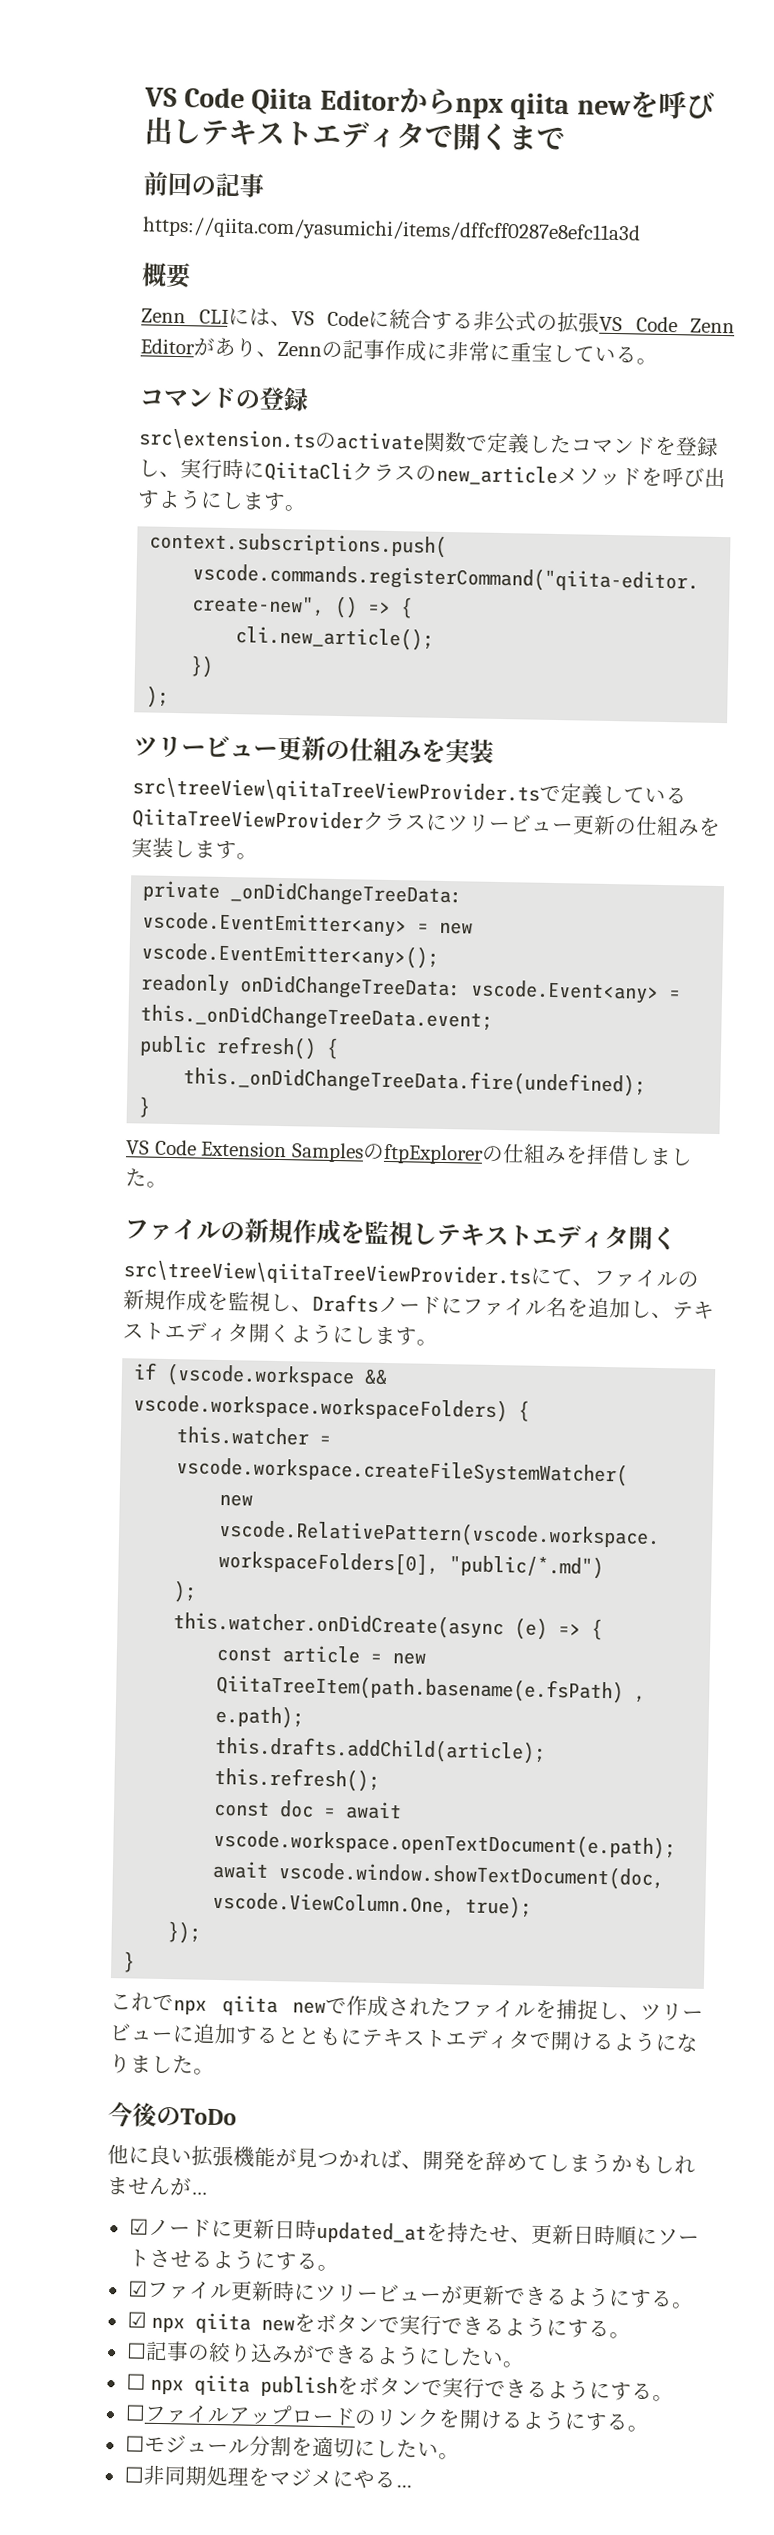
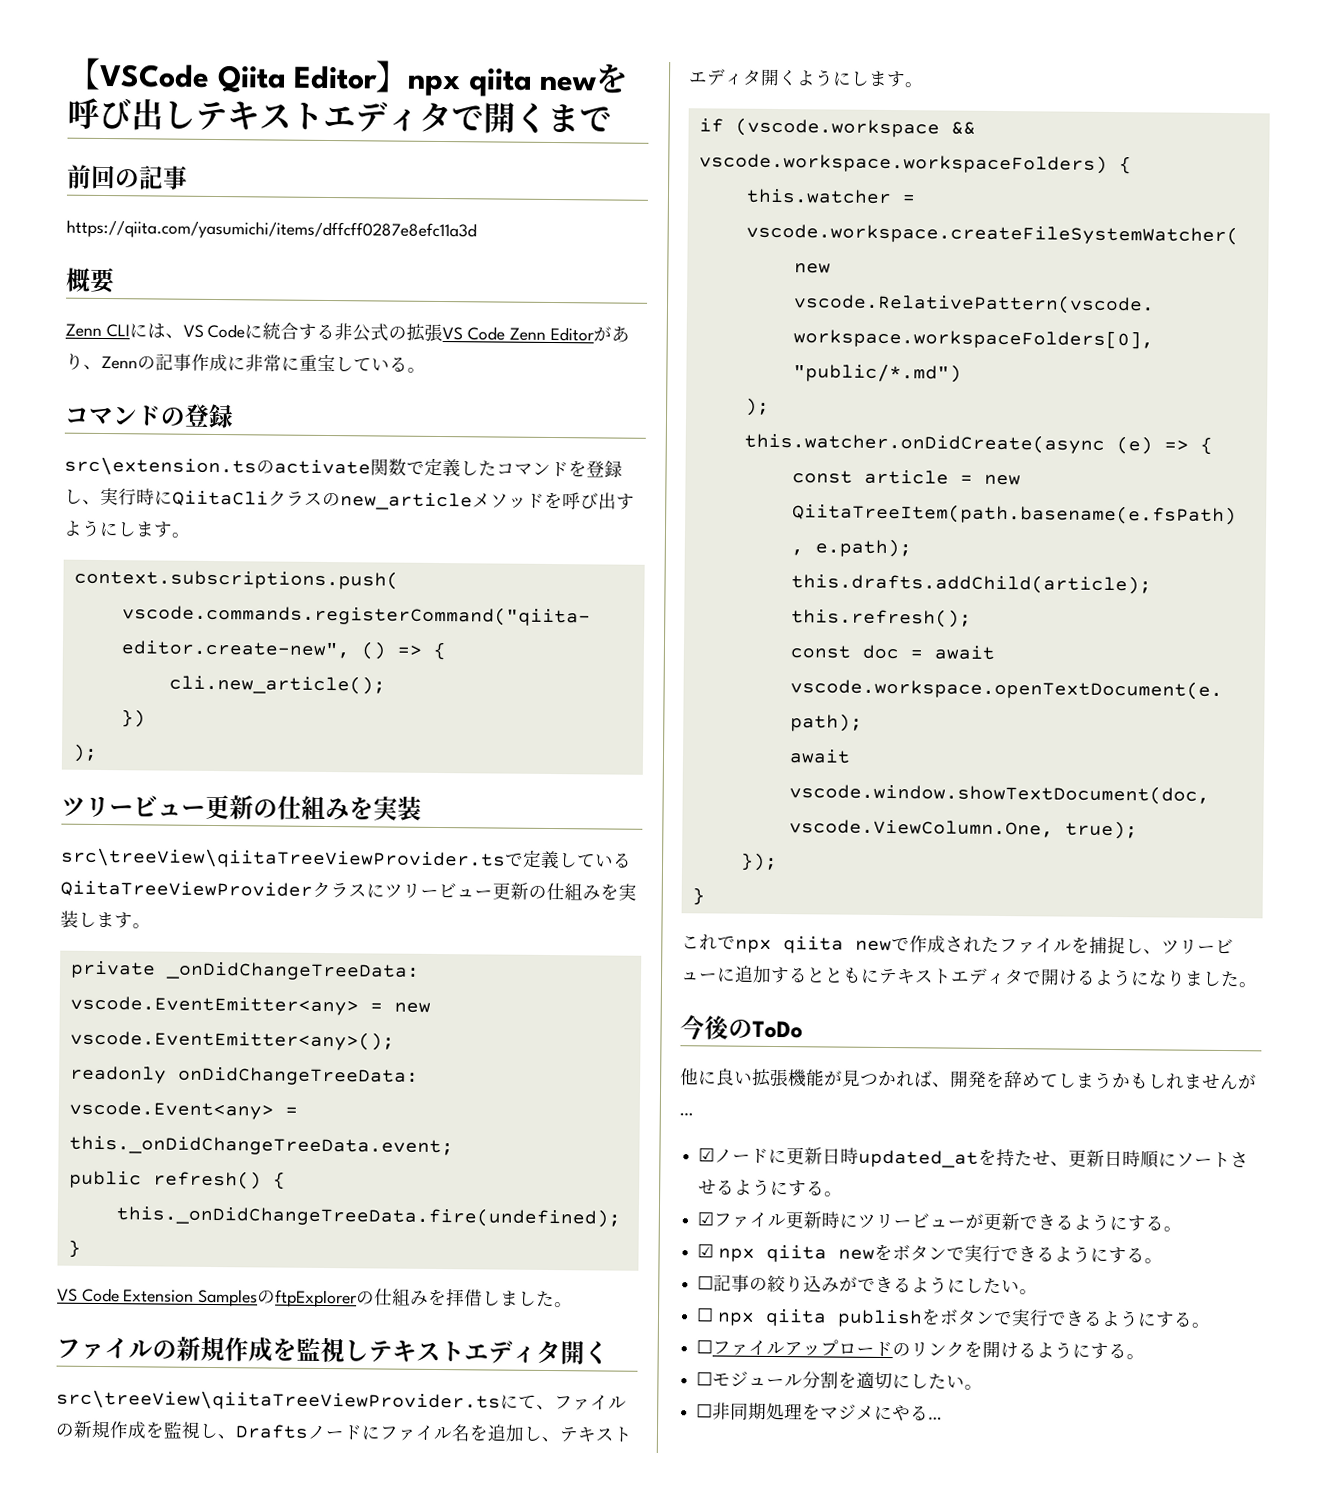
[144,87,245,109] VS Code -> [67,57,210,90] 【VSCode
[398,88,456,116] から -> [375,60,410,93] 】

